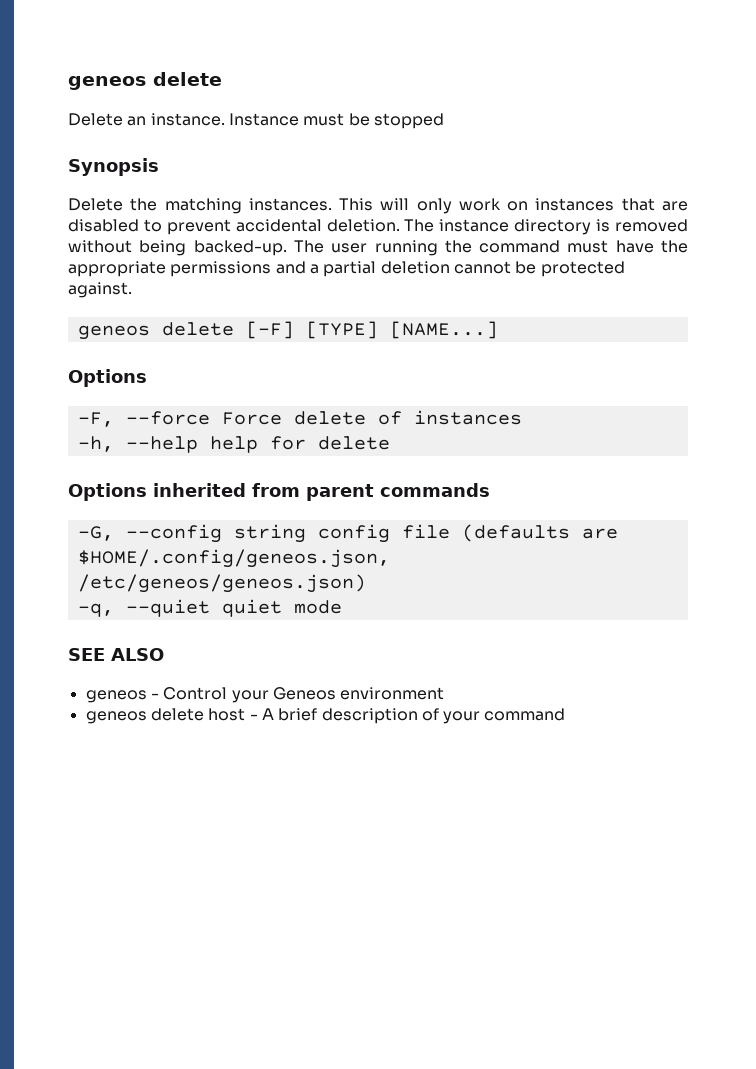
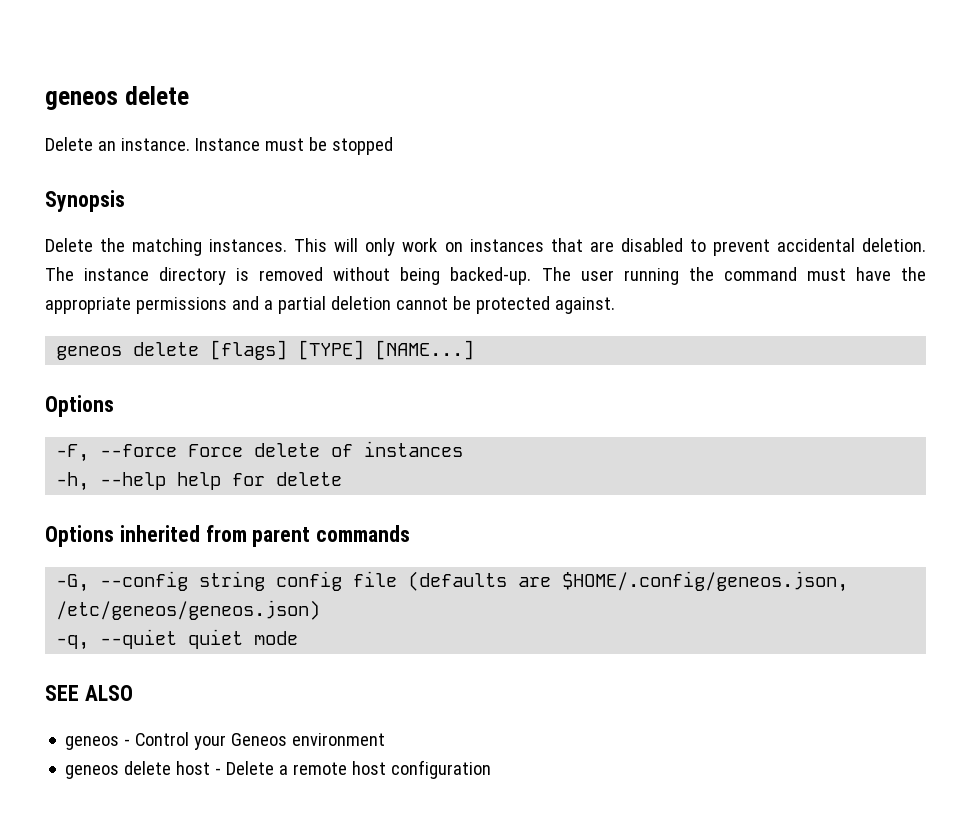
[245,321,294,339] [-F] -> [210,340,288,360] [flags]
[261,708,566,724] A brief description of your command -> [226,760,492,779] Delete a remote host configuration

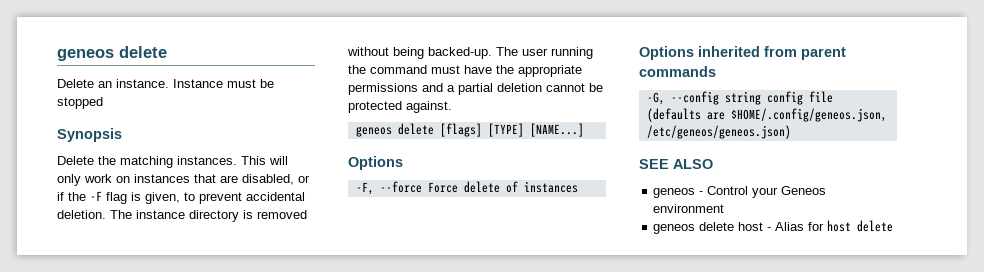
[620,238,683,252] disabled -> [242,174,310,185] [57,191,180,204] disabled, or if the -F flag is given,
[56,472,343,491] // -h, --help help for delete -> (578, 187) none
[56,629,299,650] // -q, --quiet quiet mode -> (791, 132) none
[226,760,492,779] Delete a remote host configuration -> [775,220,894,232] Alias for host delete

